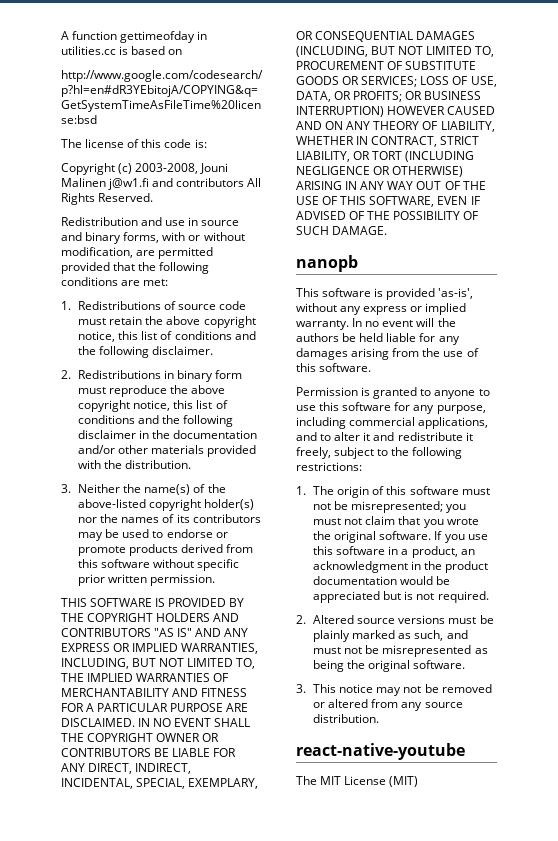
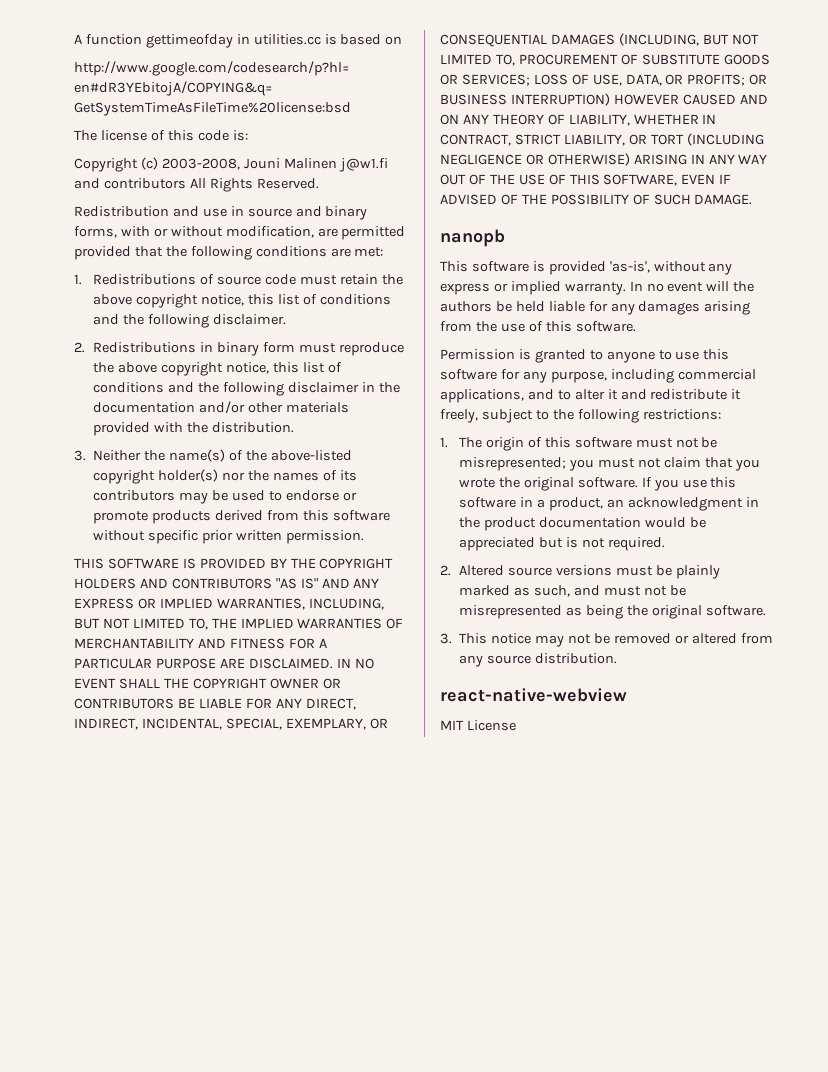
[296,743,465,760] [296,776,317,785] react-native-youtube // The -> [440,688,627,702] react-native-webview //
[389,776,419,787] (MIT) -> (516, 725) none

